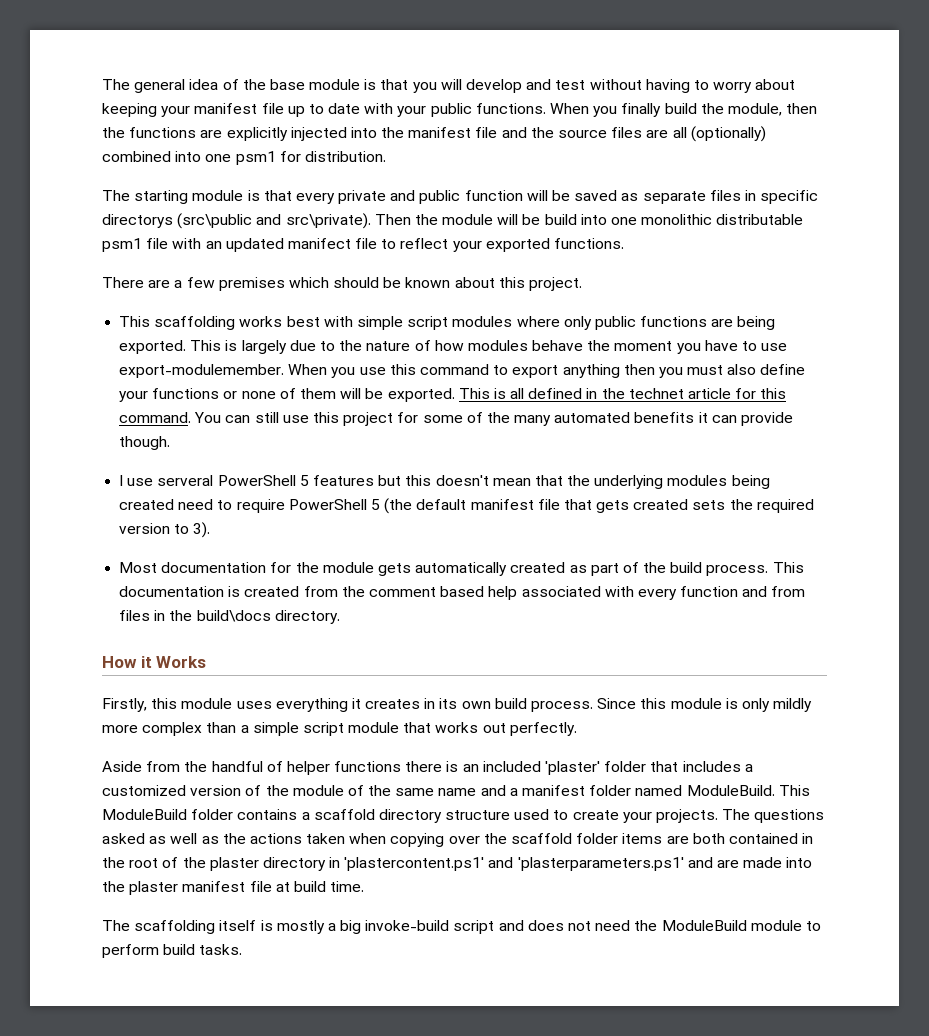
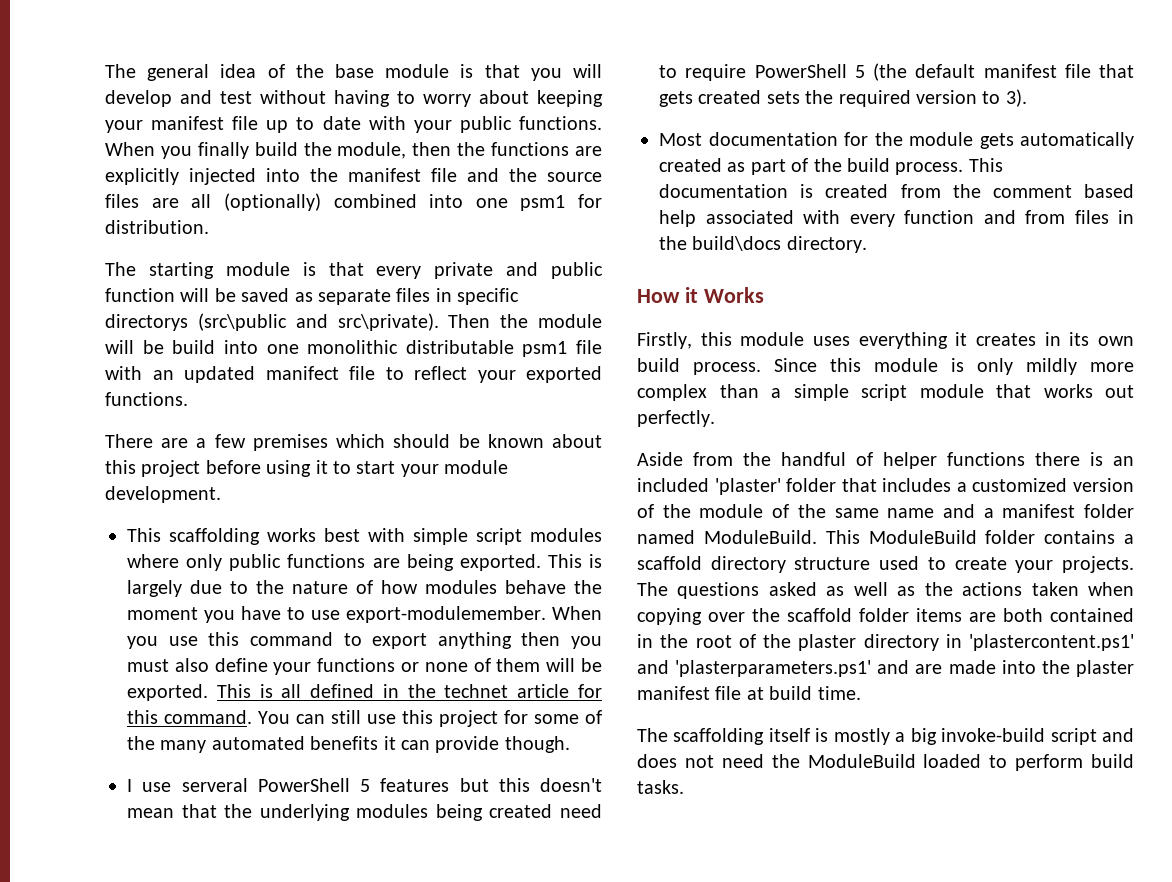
[529,277,583,291] project. -> [141,460,509,477] [105,486,221,503] project before using it to start your module development.
[750,920,802,931] module -> [923,754,982,768] loaded

